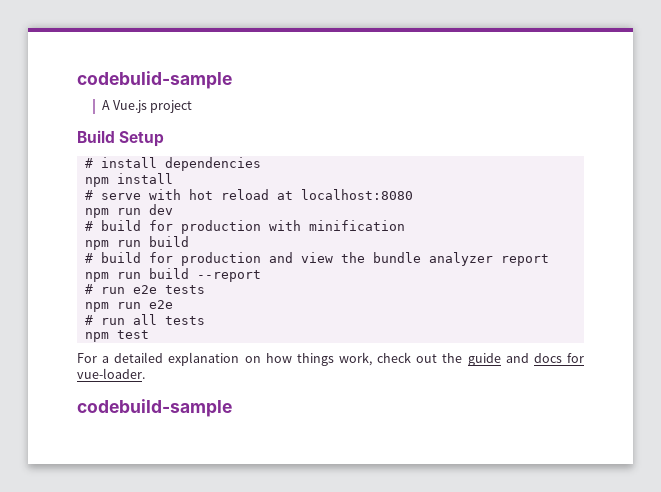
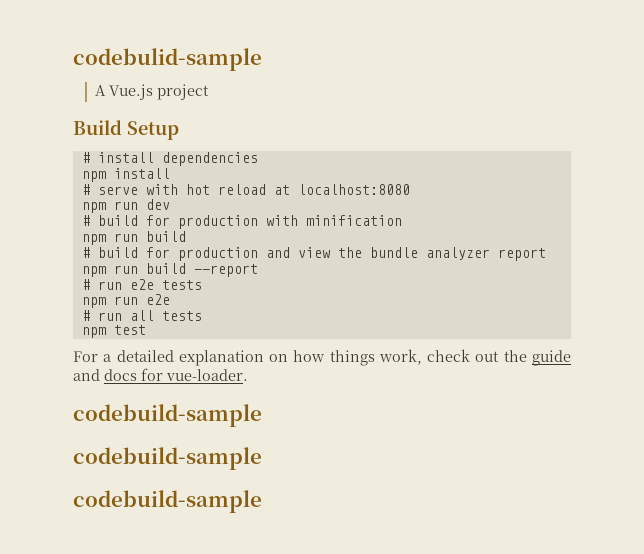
(232, 408) none -> [73,447,262,470] [73,490,262,513] // codebuild-sample // codebuild-sample

